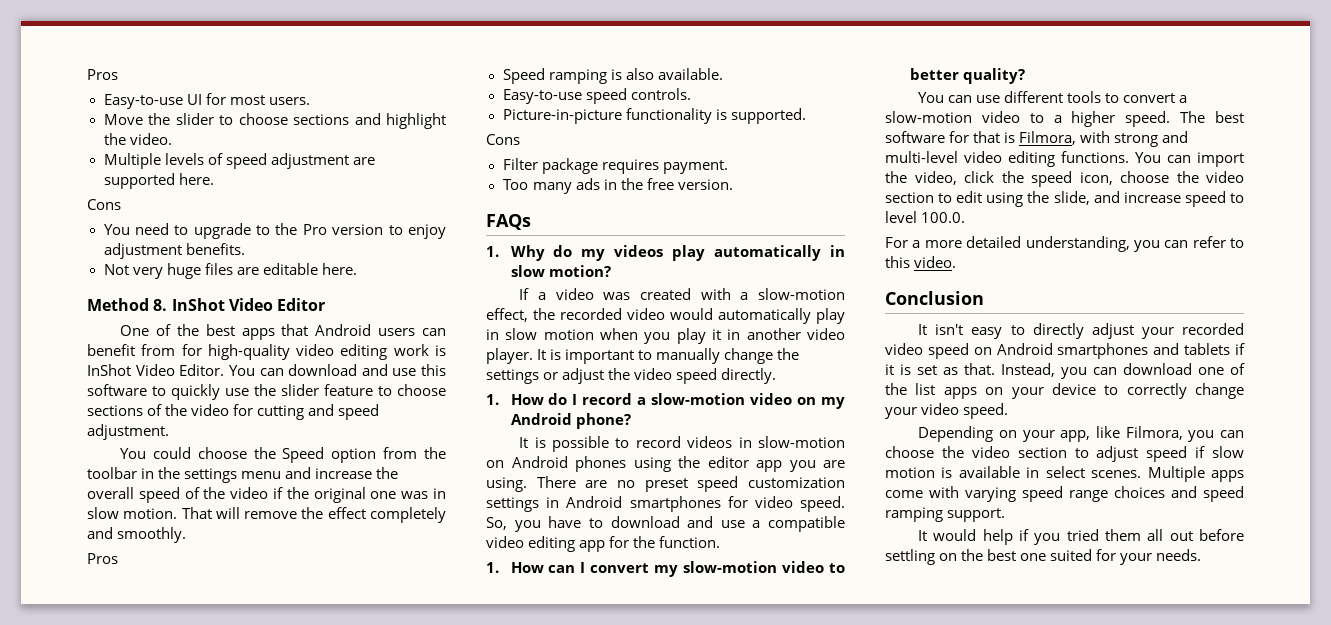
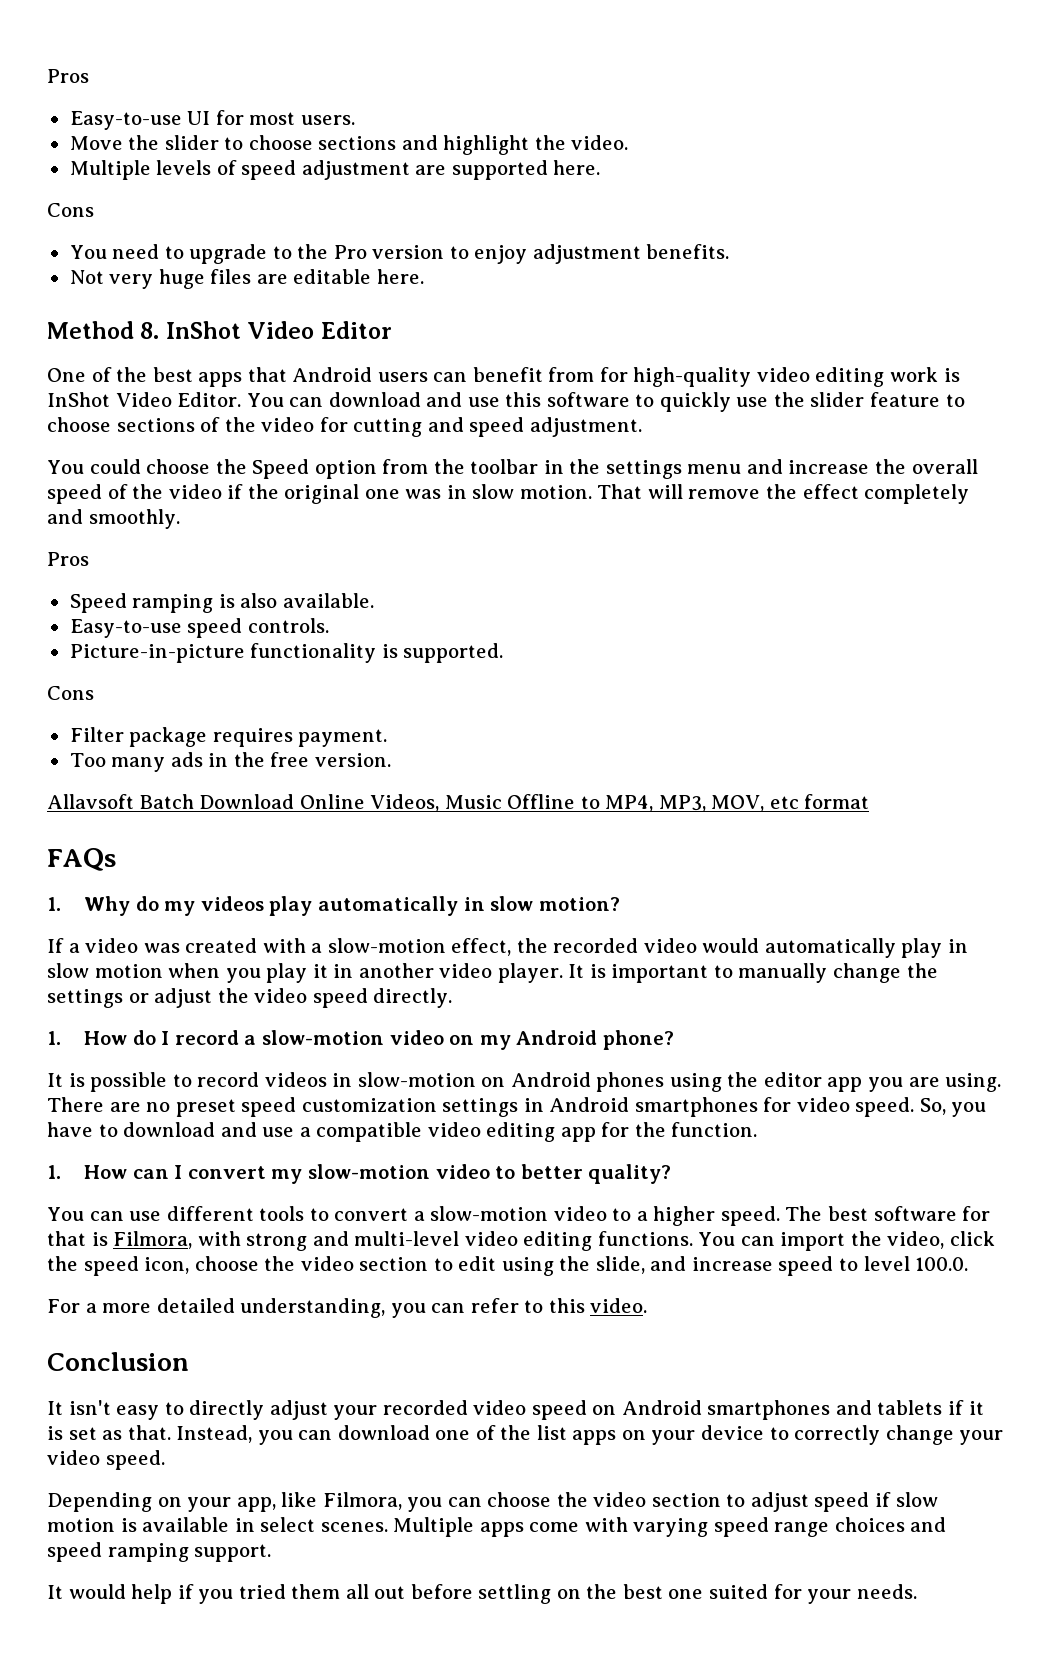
(733, 184) none -> [47,794,870,812] // Allavsoft Batch Download Online Videos, Music Offline to MP4, MP3, MOV, etc format

